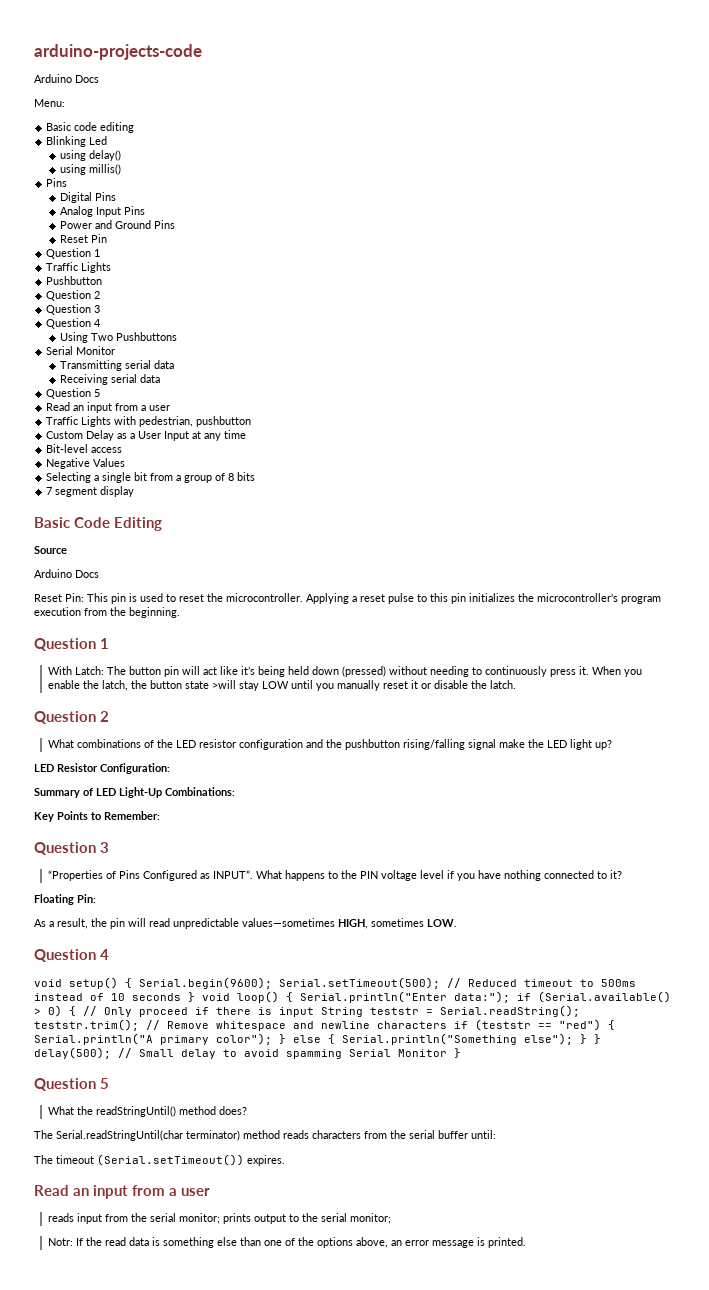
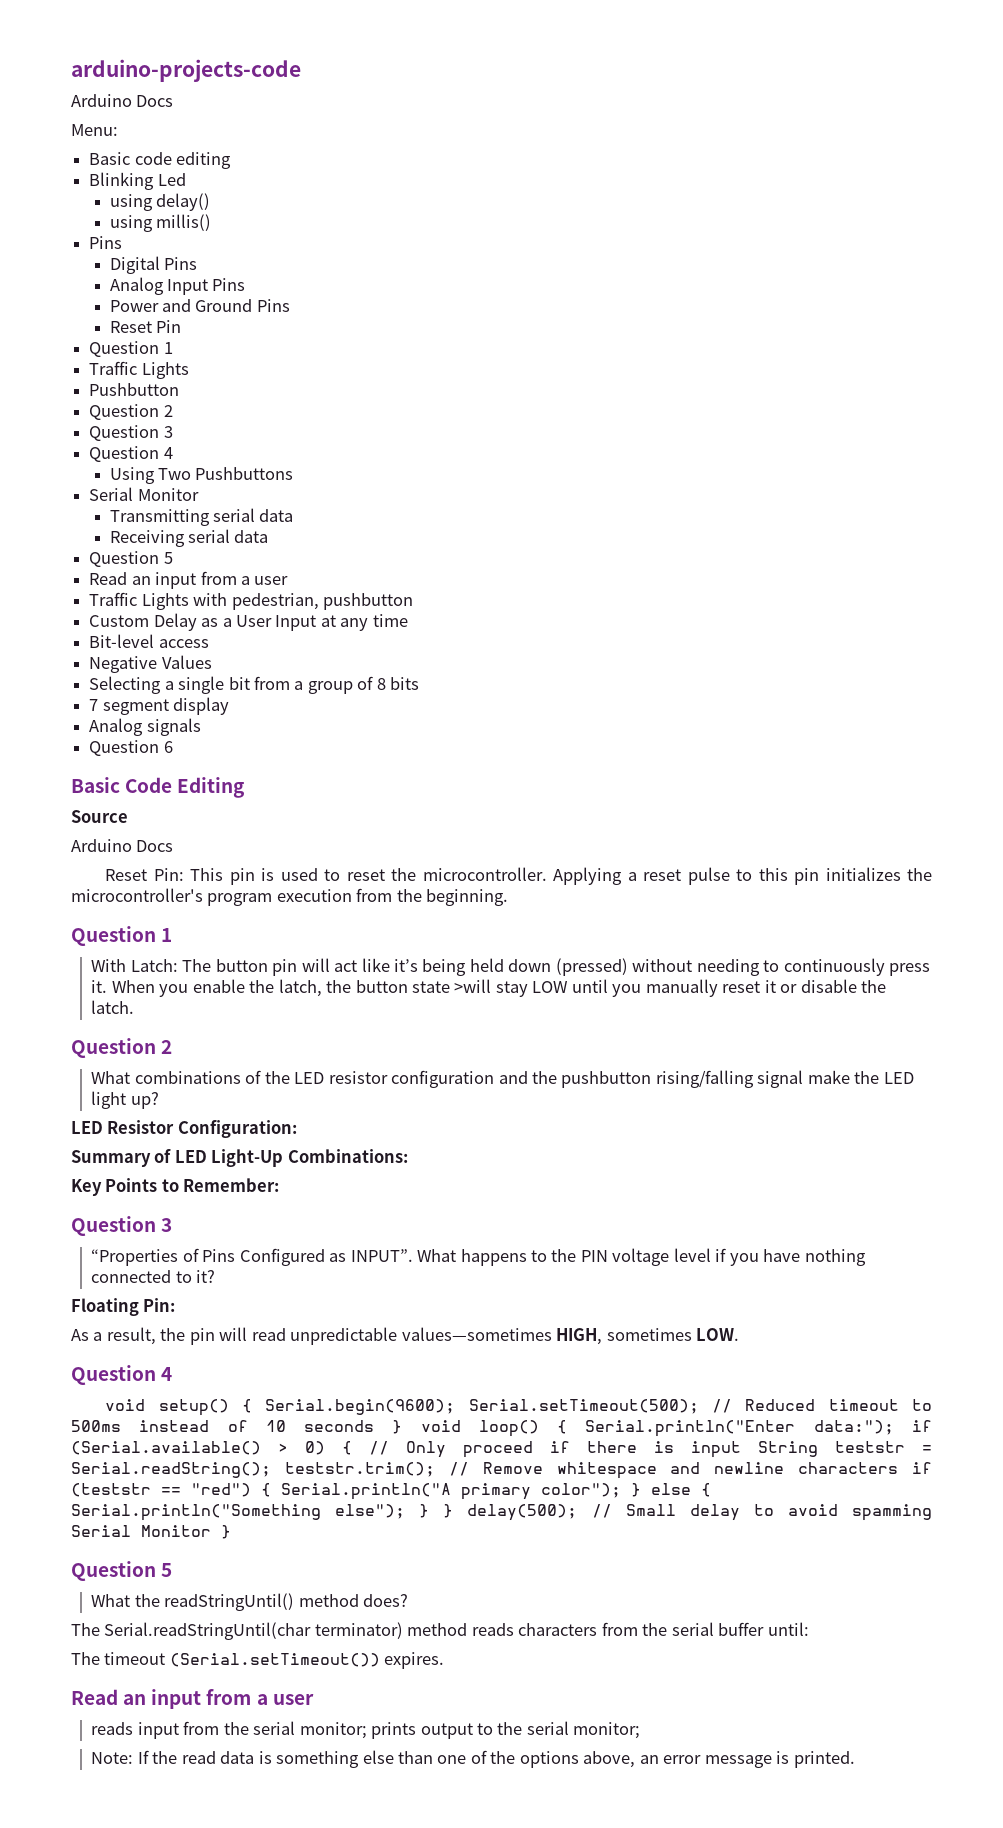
(135, 491) none -> [89,718,201,736] [89,740,173,756] // Analog signals // Question 6
[47,1238,73,1246] Notr: -> [91,1752,134,1764] Note:

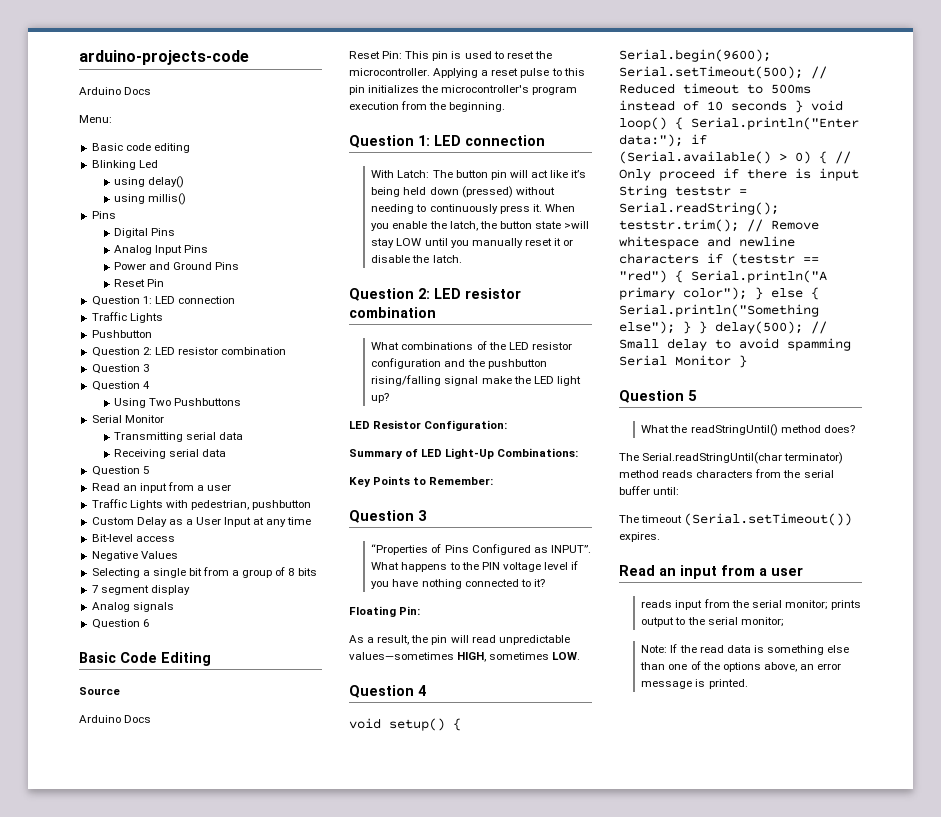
[163,342,173,354] 1 -> [142,296,235,304] 1: LED connection
[163,405,173,417] 2 -> [142,347,287,355] 2: LED resistor combination
[161,928,173,942] 1 -> [418,135,545,146] 1: LED connection
[161,1040,173,1054] 2 -> [418,288,521,299] [349,307,436,318] 2: LED resistor combination

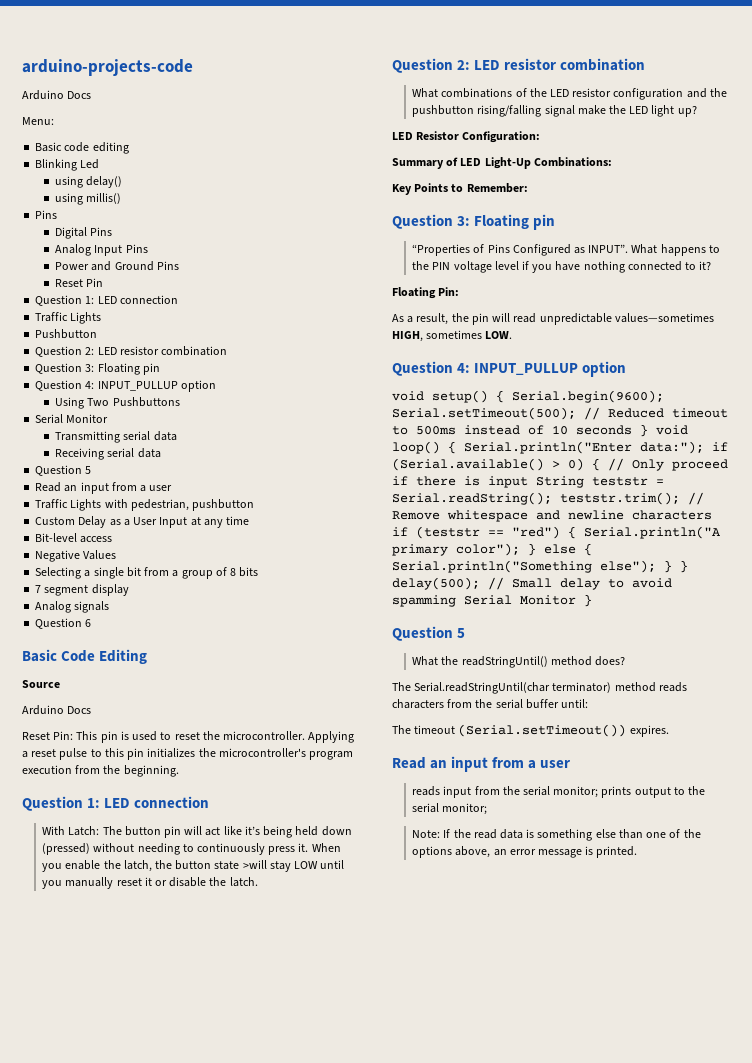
[142,364,149,372] [91,381,150,391] 3 // Question 4 -> [85,363,160,375] [35,380,216,392] 3: Floating pin // Question 4: INPUT_PULLUP option
[418,510,427,521] 3 -> [457,214,556,230] 3: Floating pin
[418,685,426,696] 4 -> [457,361,627,377] 4: INPUT_PULLUP option

